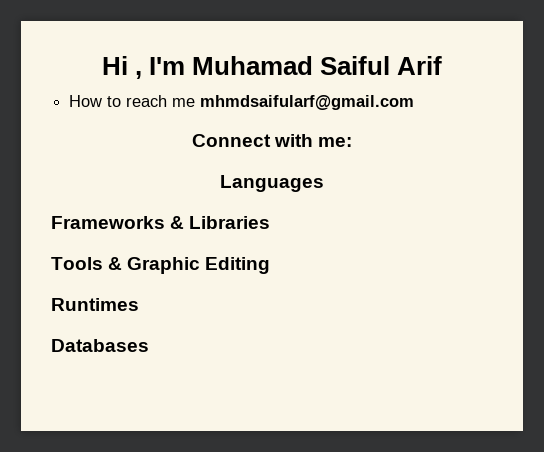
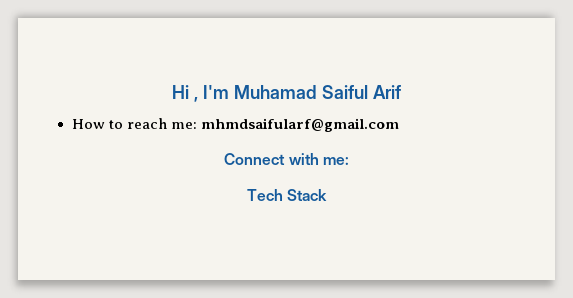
[172,98,196,107] me -> [170,122,197,129] me:
[220,175,324,192] [51,216,271,229] [51,257,271,274] [51,298,139,311] [51,339,149,352] Languages // Frameworks & Libraries // Tools & Graphic Editing // Runtimes // Databases -> [246,189,328,201] Tech Stack

